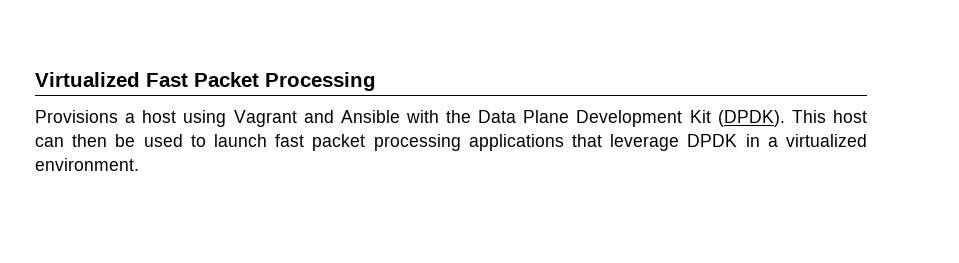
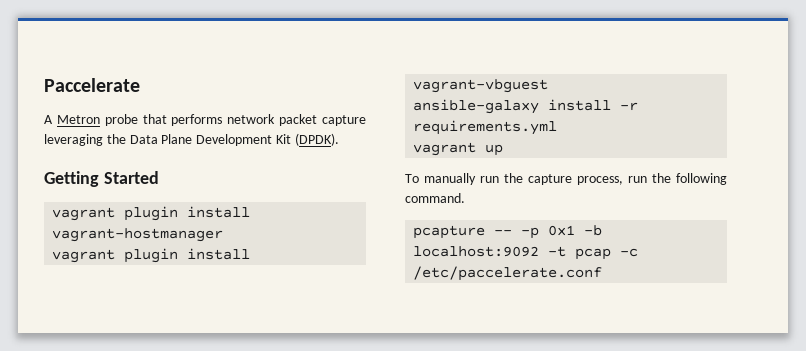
[35,72,376,91] [35,110,439,127] Virtualized Fast Packet Processing // Provisions a host using Vagrant and Ansible with -> [44,78,140,92] [44,114,366,126] [44,134,103,146] Paccelerate // A Metron probe that performs network packet capture leveraging
[791,110,867,123] [35,134,868,151] [35,158,139,171] This host can then be used to launch fast packet processing applications that leverage DPDK in a virtualized environment. -> [44,171,159,187] [52,206,251,221] [52,228,224,242] [52,248,251,263] [413,79,549,93] [413,99,639,114] [413,120,558,135] [413,142,504,156] [405,173,727,185] [405,193,465,203] [413,225,603,239] [413,246,639,260] [413,266,603,281] // Getting Started // vagrant plugin install vagrant-hostmanager // vagrant plugin install vagrant-vbguest // ansible-galaxy install -r requirements.yml // vagrant up // To manually run the capture process, run the following command. // pcapture -- -p 0x1 -b localhost:9092 -t pcap -c /etc/paccelerate.conf

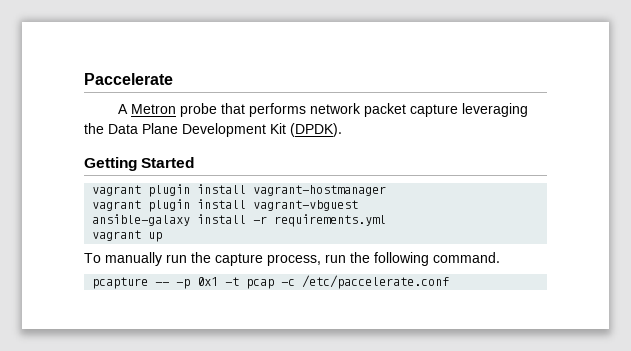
[584,225,603,236] [413,246,540,257] -b localhost:9092 -> (219, 281) none

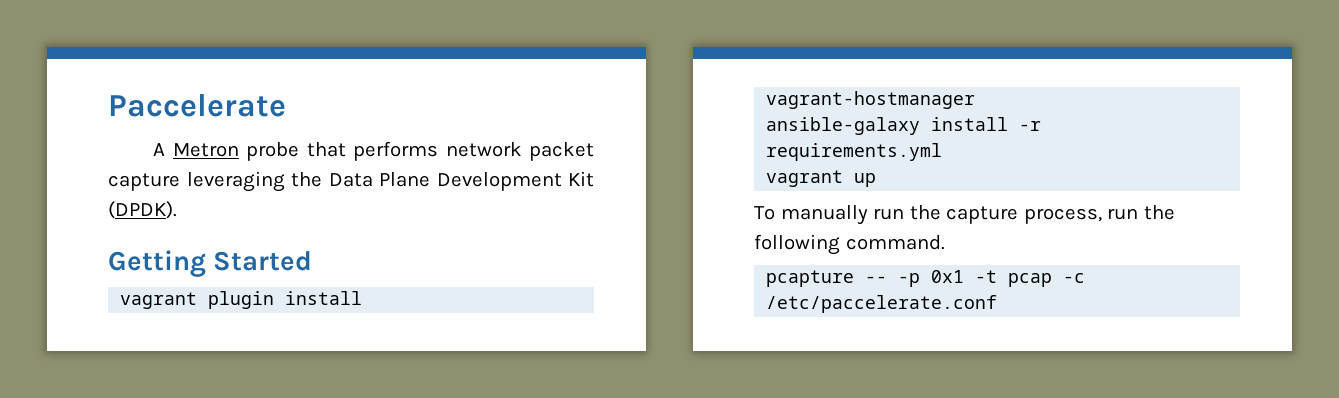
[92,199,359,212] // vagrant plugin install vagrant-vbguest -> (976, 100) none

